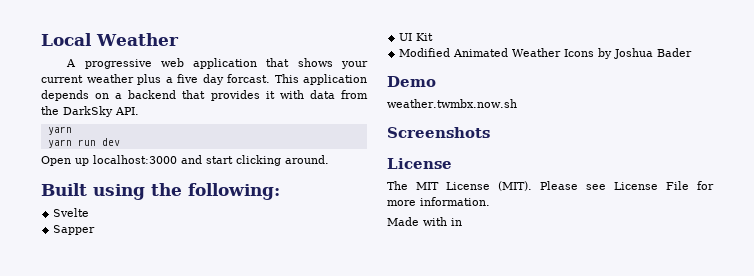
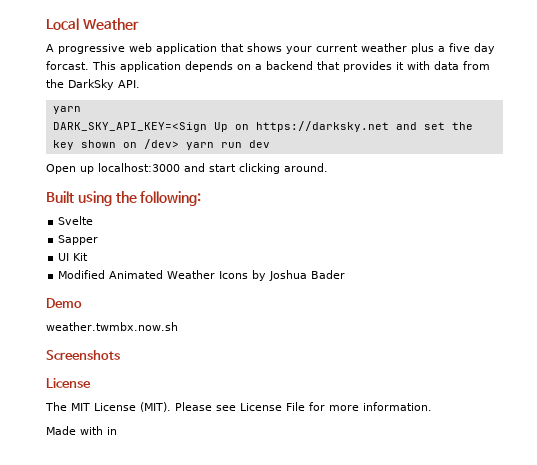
(72, 130) none -> [52,121,473,132] [52,139,179,150] DARK_SKY_API_KEY=<Sign Up on https://darksky.net and set the key shown on /dev>

